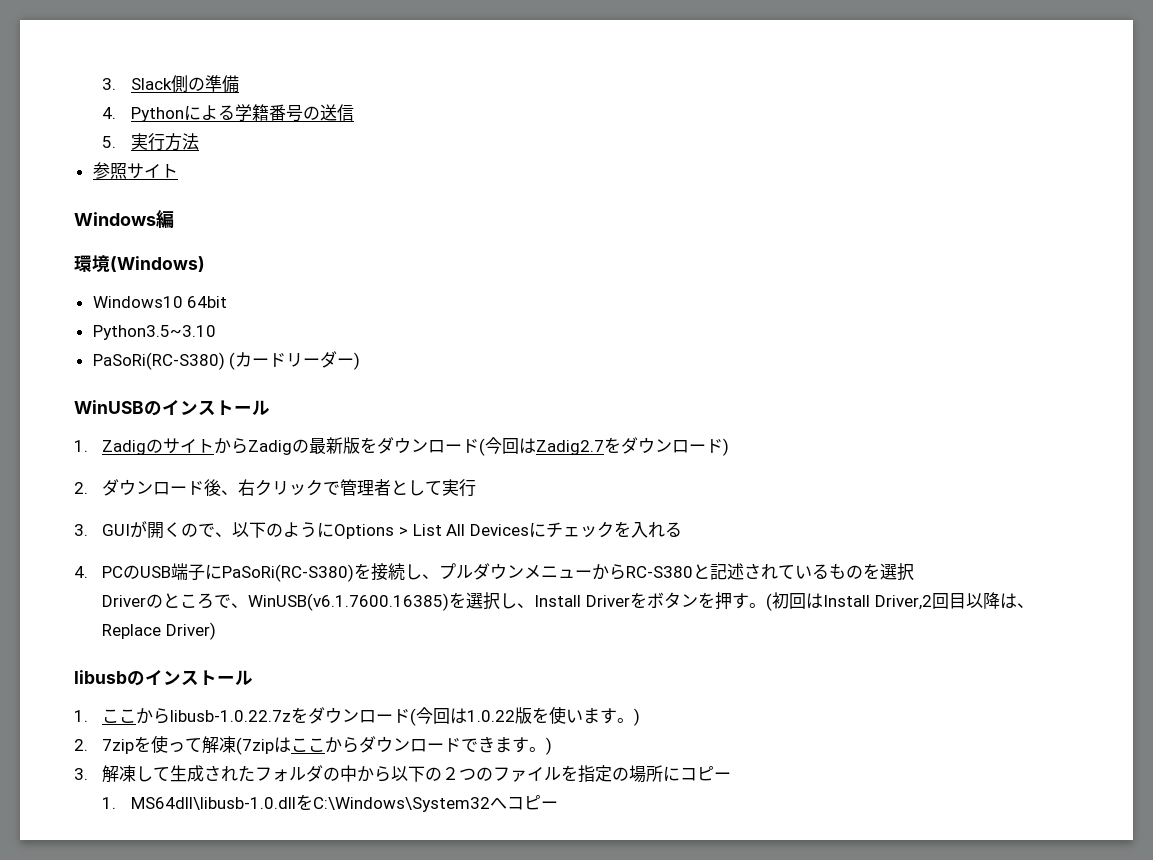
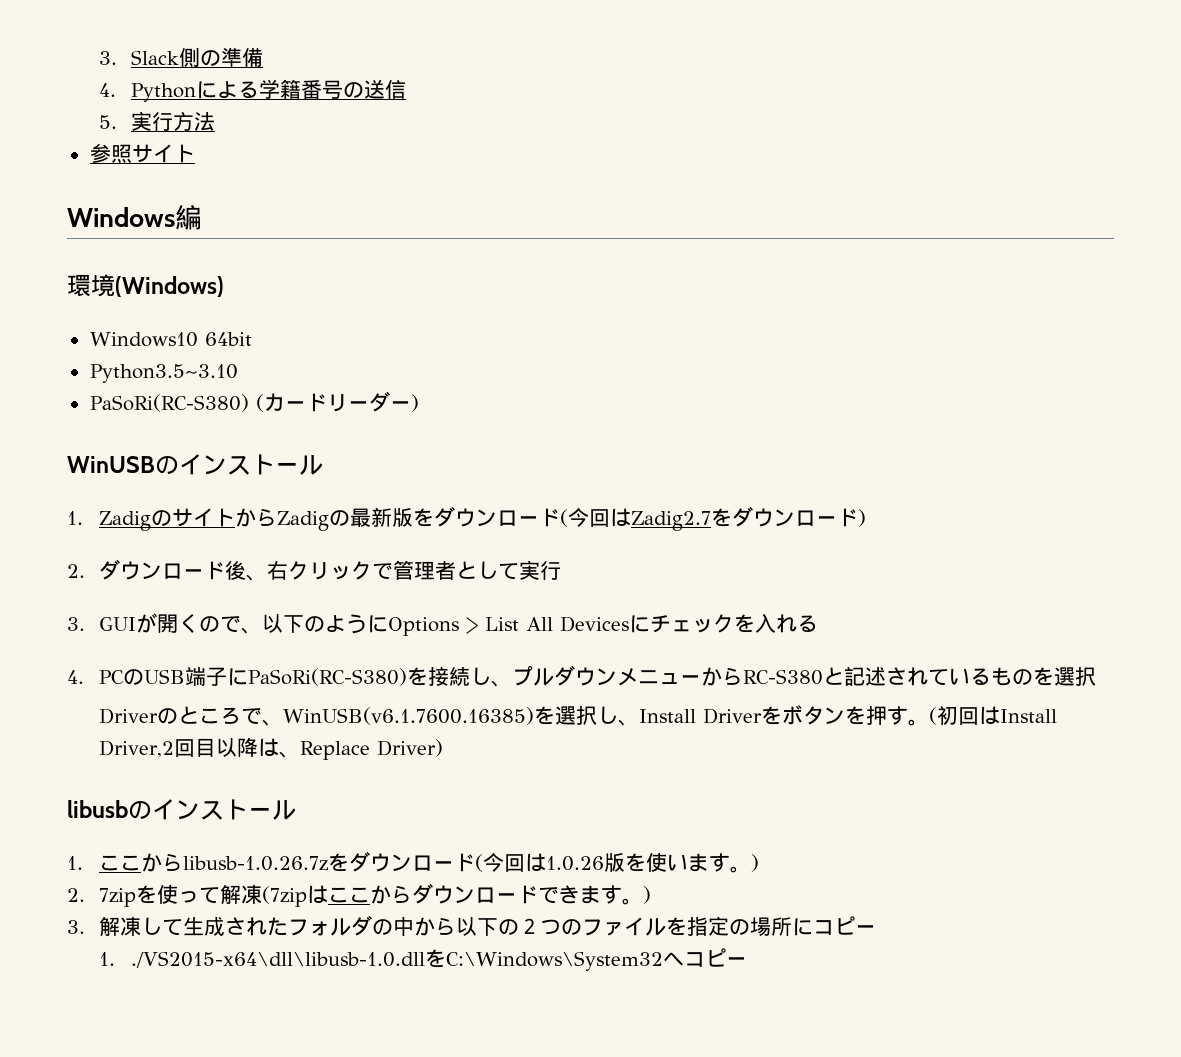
[170,707,516,726] libusb-1.0.22.7zをダウンロード(今回は1.0.22 -> [183,851,605,872] libusb-1.0.26.7zをダウンロード(今回は1.0.26
[130,797,296,810] MS64dll\libusb-1.0.dll -> [131,951,426,968] ./VS2015-x64\dll\libusb-1.0.dll

